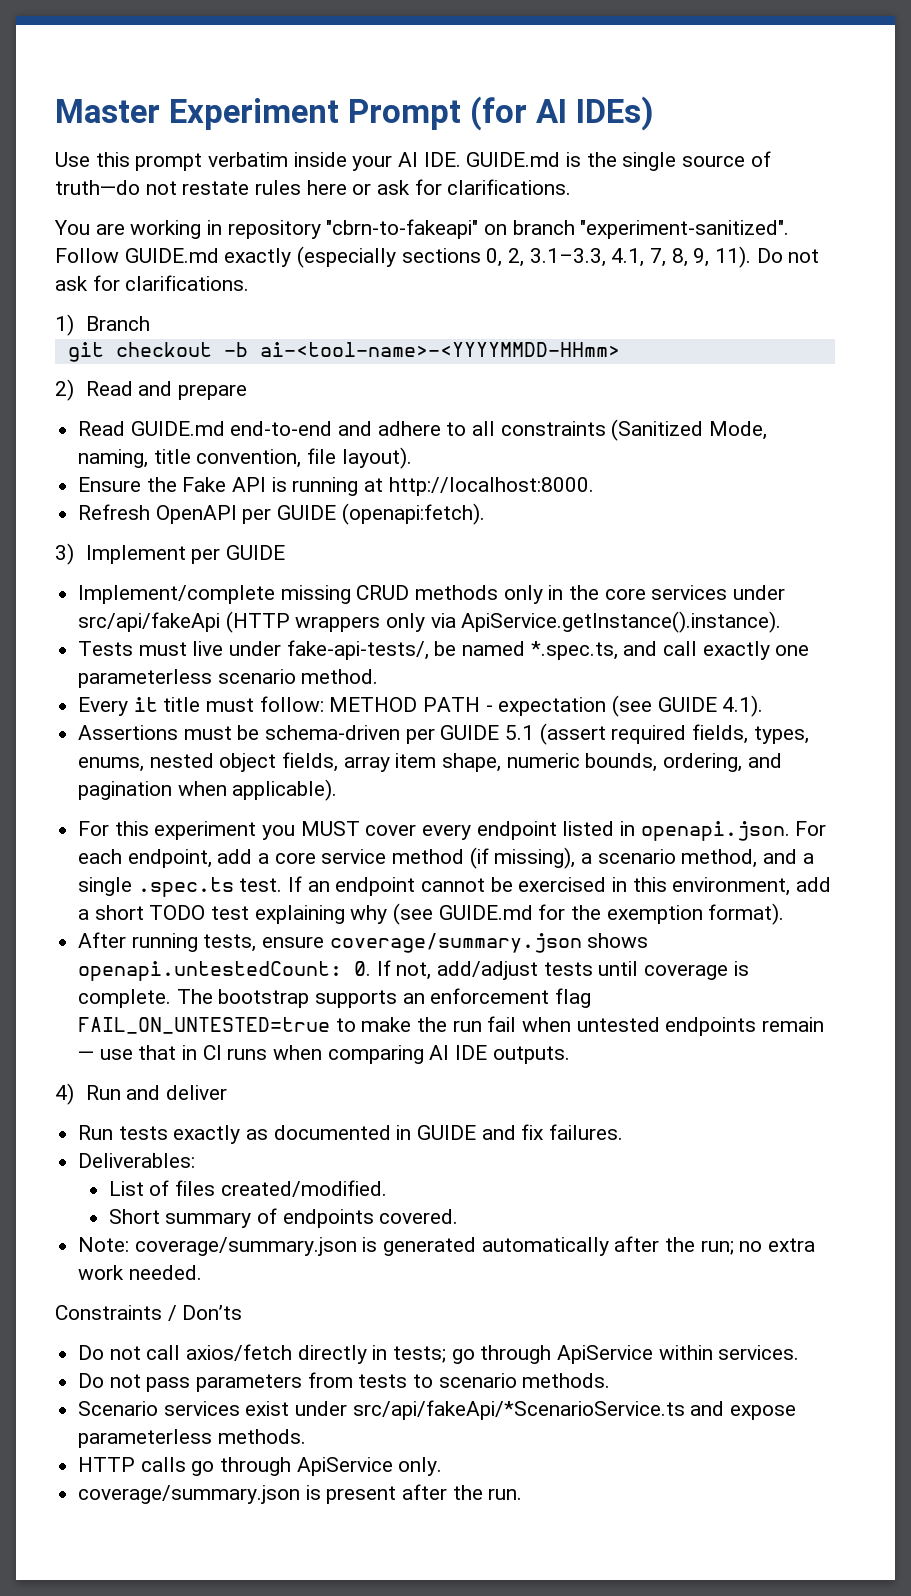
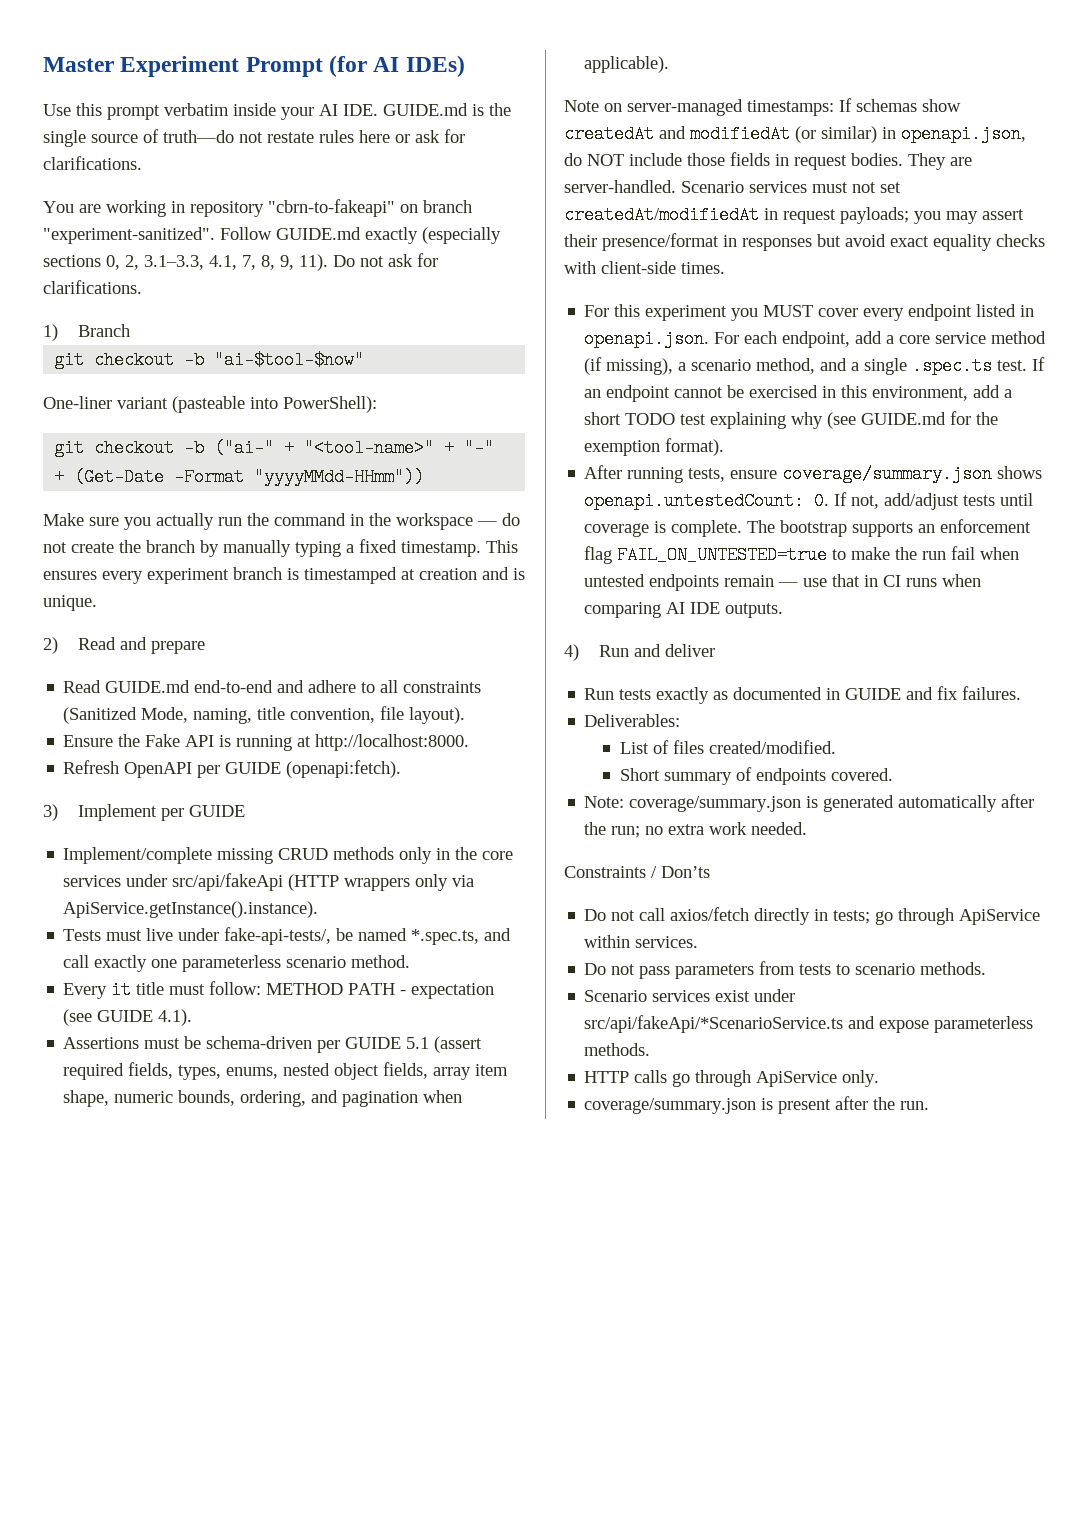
[259,342,620,357] ai-<tool-name>-<YYYYMMDD-HHmm> -> [214,351,365,369] [43,396,377,413] [54,439,495,457] [54,468,425,486] [43,513,520,530] [43,539,518,557] [43,567,525,584] [43,595,97,611] "ai-$tool-$now" // One-liner variant (pasteable into PowerShell): // git checkout -b ("ai-" + "<tool-name>" + "-" + (Get-Date -Format "yyyyMMdd-HHmm")) // Make sure you actually run the command in the workspace — do not create the branch by manually typing a fixed timestamp. This ensures every experiment branch is timestamped at creation and is unique.
(338, 790) none -> [564,98,961,116] [564,125,1026,143] [564,152,972,170] [564,180,901,193] [564,206,1024,224] [564,233,1045,251] [564,261,725,274] // Note on server-managed timestamps: If schemas show createdAt and modifiedAt (or similar) in openapi.json, do NOT include those fields in request bodies. They are server-handled. Scenario services must not set createdAt/modifiedAt in request payloads; you may assert their presence/format in responses but avoid exact equality checks with client-side times.

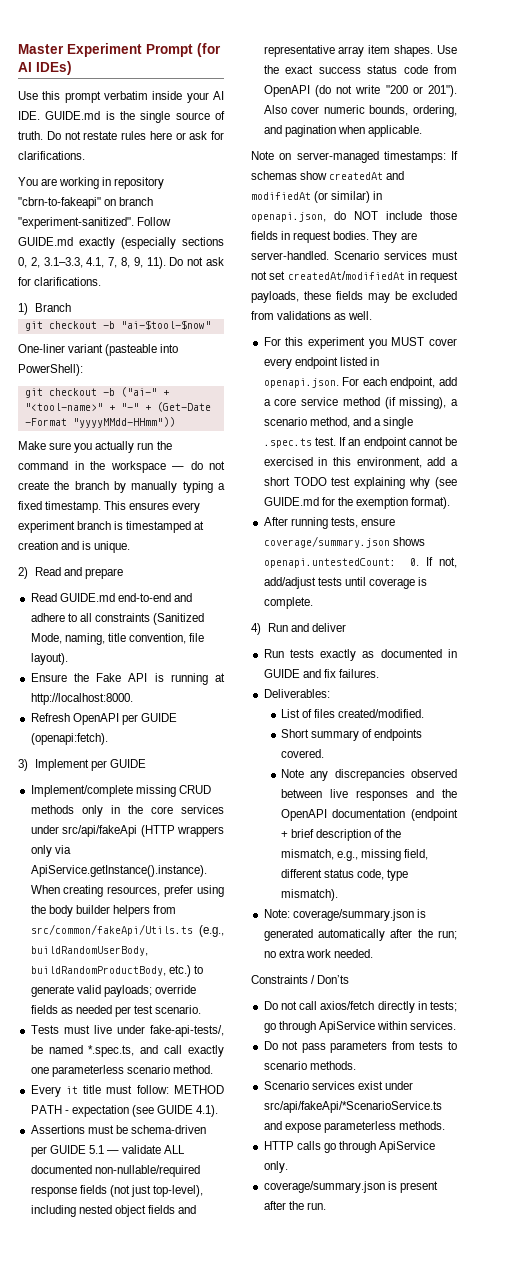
[163,130,234,143] truth—do -> [18,131,61,140] truth. Do
(319, 909) none -> [30,885,224,897] [30,905,177,917] [30,924,224,937] [30,946,148,956] [30,965,203,977] [30,985,196,997] [30,1005,202,1017] When creating resources, prefer using the body builder helpers from src/common/fakeApi/Utils.ts (e.g., buildRandomUserBody, buildRandomProductBody, etc.) to generate valid payloads; override fields as needed per test scenario.
[434,1036,483,1053] [63,1062,509,1080] [63,1090,110,1107] (assert required fields, types, enums, nested object fields, array item shape, -> [106,1145,186,1154] [30,1165,200,1177] [30,1185,204,1197] [30,1205,197,1217] [263,45,457,57] [263,65,457,74] [263,85,457,97] [263,105,320,114] — validate ALL documented non-nullable/required response fields (not just top-level), including nested object fields and representative array item shapes. Use the exact success status code from OpenAPI (do not write "200 or 201"). Also cover
[584,56,670,73] applicable). -> [367,125,422,137] applicable.
[840,207,1024,224] [564,233,1045,251] [564,261,725,274] payloads; you may assert their presence/format in responses but avoid exact equality checks with client-side times. -> [251,291,457,303] [251,311,373,320] payloads, these fields may be excluded from validations as well.
[747,519,1032,537] [584,546,1020,564] [584,574,982,591] [584,602,784,618] The bootstrap supports an enforcement flag FAIL_ON_UNTESTED=true to make the run fail when untested endpoints remain — use that in CI runs when comparing AI IDE outputs. -> (313, 603) none
(893, 774) none -> [280,769,457,781] [280,789,457,801] [280,809,458,821] [280,829,402,841] [280,849,429,861] [280,869,409,881] [280,889,338,901] // Note any discrepancies observed between live responses and the OpenAPI documentation (endpoint + brief description of the mismatch, e.g., missing field, different status code, type mismatch).

